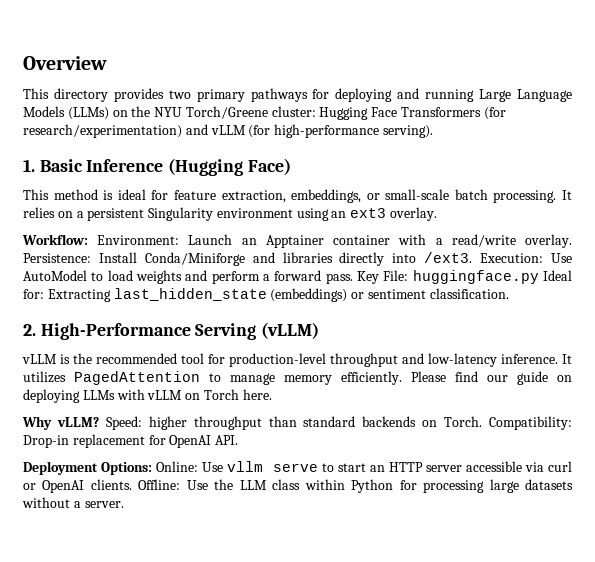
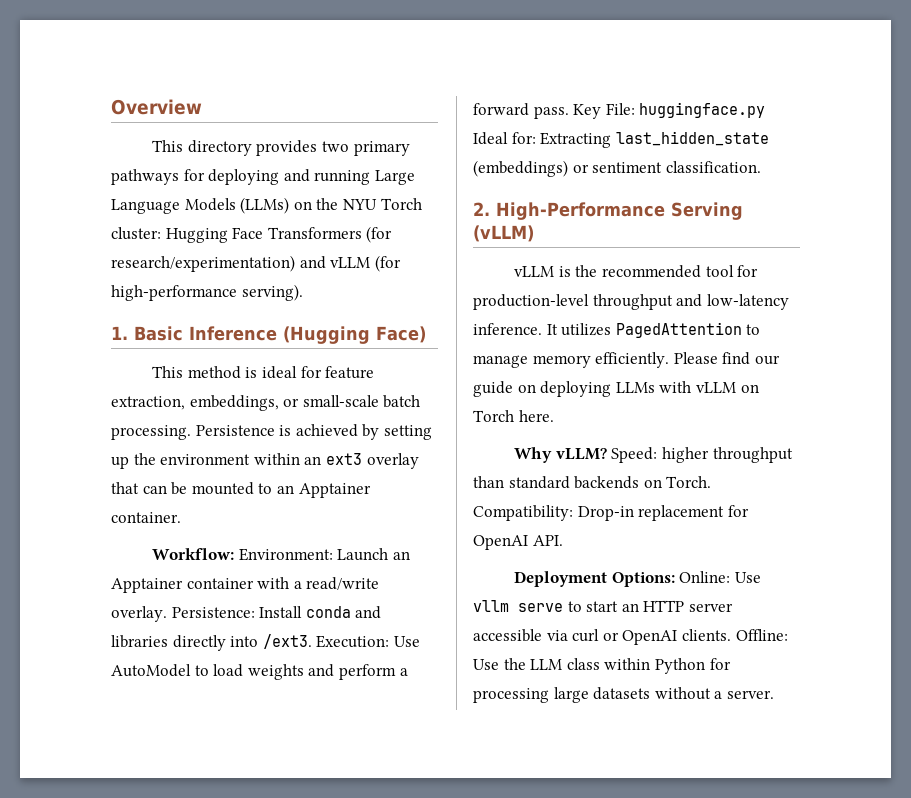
[185,106,268,119] Torch/Greene -> [380,198,422,210] Torch
[561,190,572,200] [23,207,438,221] It relies on a persistent Singularity environment using an ext3 overlay. -> [195,424,432,440] [111,453,419,469] [111,482,371,498] [111,512,181,523] Persistence is achieved by setting up the environment within an ext3 overlay that can be mounted to an Apptainer container.
[144,252,245,266] Conda/Miniforge -> [305,606,351,618] conda

